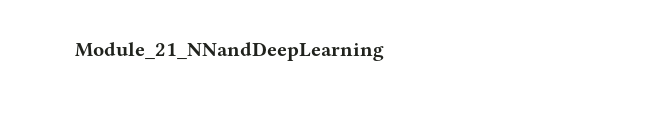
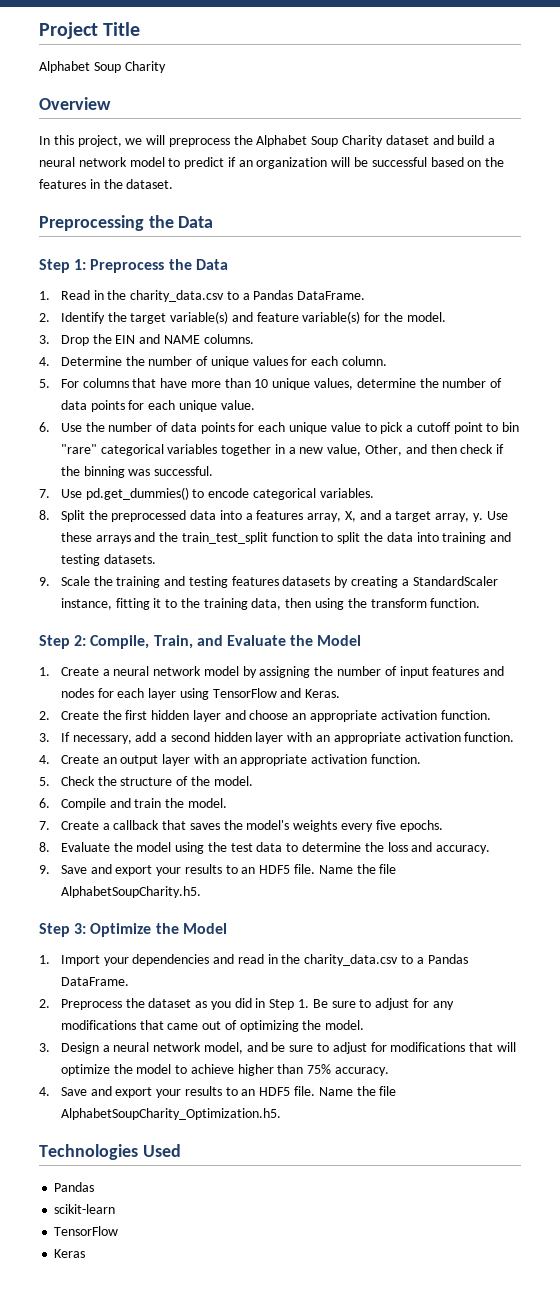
[75,42,384,61] Module_21_NNandDeepLearning -> [39,22,141,39] [39,61,166,73] [39,97,111,110] [39,135,496,147] [39,157,505,169] [39,179,174,189] [39,215,214,231] [39,259,228,273] [39,290,366,302] [39,311,446,324] [39,334,254,346] [39,356,388,368] [39,378,503,390] [60,400,255,412] [39,422,520,434] [60,444,505,456] [60,466,214,478] [39,487,374,500] [39,510,508,522] [60,532,512,544] [60,554,156,566] [39,576,498,588] [60,598,481,610] [39,635,362,649] [39,666,505,678] [60,688,341,700] [39,710,491,722] [39,732,515,744] [39,754,422,766] [39,776,253,786] [39,798,227,810] [39,820,443,832] [39,842,491,854] [39,864,397,876] [60,886,201,898] [39,923,227,937] [39,954,468,966] [60,977,129,986] [39,998,454,1010] [60,1020,365,1032] [39,1042,516,1054] [60,1064,390,1076] [39,1086,397,1098] [60,1108,281,1120] [39,1144,181,1160] [54,1182,95,1192] [54,1204,116,1214] [54,1226,119,1236] [54,1249,86,1258] Project Title // Alphabet Soup Charity // Overview // In this project, we will preprocess the Alphabet Soup Charity dataset and build a neural network model to predict if an organization will be successful based on the features in the dataset. // Preprocessing the Data // Step 1: Preprocess the Data // 1. Read in the charity_data.csv to a Pandas DataFrame. // 2. Identify the target variable(s) and feature variable(s) for the model. // 3. Drop the EIN and NAME columns. // 4. Determine the number of unique values for each column. // 5. For columns that have more than 10 unique values, determine the number of data points for each unique value. // 6. Use the number of data points for each unique value to pick a cutoff point to bin "rare" categorical variables together in a new value, Other, and then check if the binning was successful. // 7. Use pd.get_dummies() to encode categorical variables. // 8. Split the preprocessed data into a features array, X, and a target array, y. Use these arrays and the train_test_split function to split the data into training and testing datasets. // 9. Scale the training and testing features datasets by creating a StandardScaler instance, fitting it to the training data, then using the transform function. // Step 2: Compile, Train, and Evaluate the Model // 1. Create a neural network model by assigning the number of input features and nodes for each layer using TensorFlow and Keras. // 2. Create the first hidden layer and choose an appropriate activation function. // 3. If necessary, add a second hidden layer with an appropriate activation function. // 4. Create an output layer with an appropriate activation function. // 5. Check the structure of the model. // 6. Compile and train the model. // 7. Create a callback that saves the model's weights every five epochs. // 8. Evaluate the model using the test data to determine the loss and accuracy. // 9. Save and export your results to an HDF5 file. Name the file AlphabetSoupCharity.h5. // Step 3: Optimize the Model // 1. Import your dependencies and read in the charity_data.csv to a Pandas DataFrame. // 2. Preprocess the dataset as you did in Step 1. Be sure to adjust for any modifications that came out of optimizing the model. // 3. Design a neural network model, and be sure to adjust for modifications that will optimize the model to achieve higher than 75% accuracy. // 4. Save and export your results to an HDF5 file. Name the file AlphabetSoupCharity_Optimization.h5. // Technologies Used // Pandas // scikit-learn // TensorFlow // Keras

